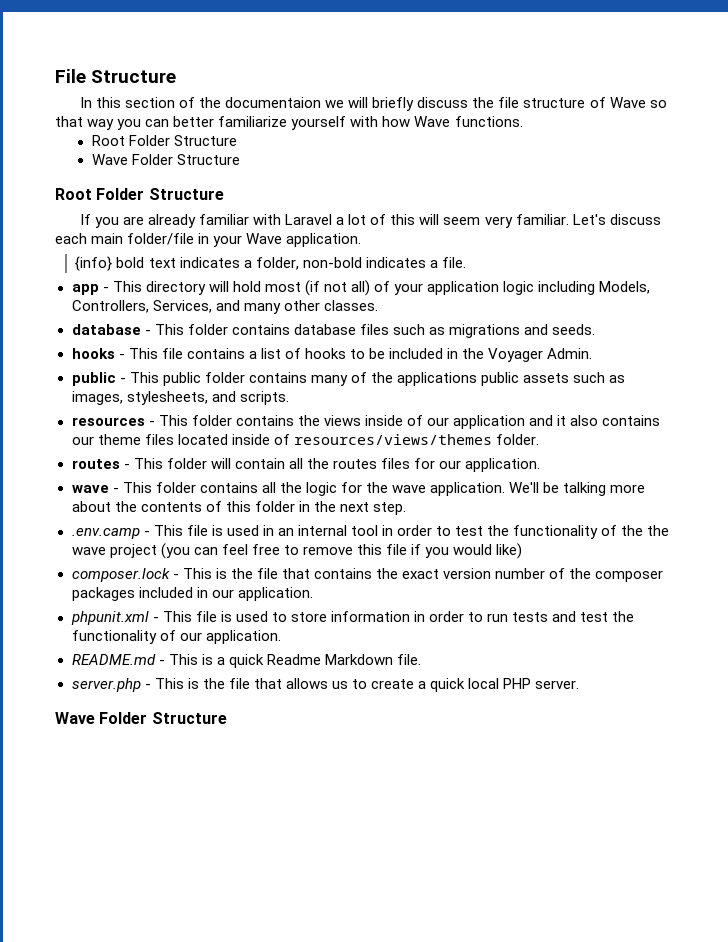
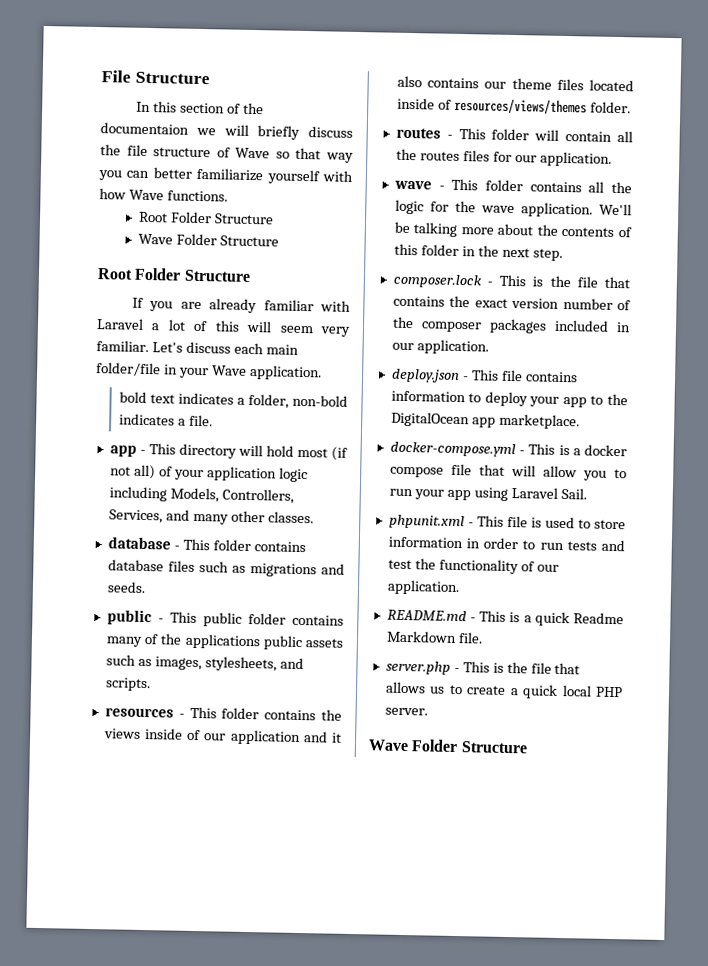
[75,256,113,271] {info} -> (322, 372) none
[71,348,593,362] // hooks - This file contains a list of hooks to be included in the Voyager Admin. -> (146, 587) none
[71,525,670,539] [71,543,523,559] // .env.camp - This file is used in an internal tool in order to test the functionality of the the wave project (you can feel free to remove this file if you would like) -> (563, 254) none
(313, 594) none -> [390,368,578,383] [390,390,628,408] [390,411,580,430] [389,441,627,458] [389,463,627,481] [388,487,587,501] // deploy.json - This file contains information to deploy your app to the DigitalOcean app marketplace. // docker-compose.yml - This is a docker compose file that will allow you to run your app using Laravel Sail.

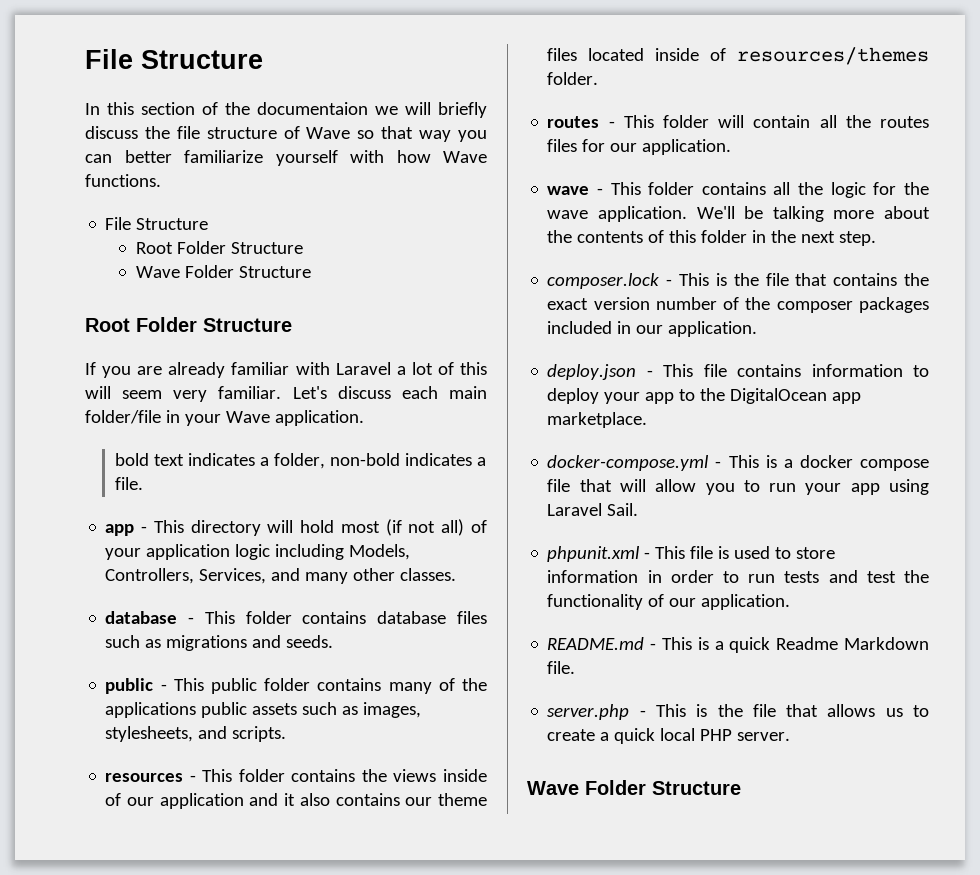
(228, 196) none -> [105,217,209,230] // File Structure
[453,97,587,115] resources/views/themes -> [737,47,929,65] resources/themes

